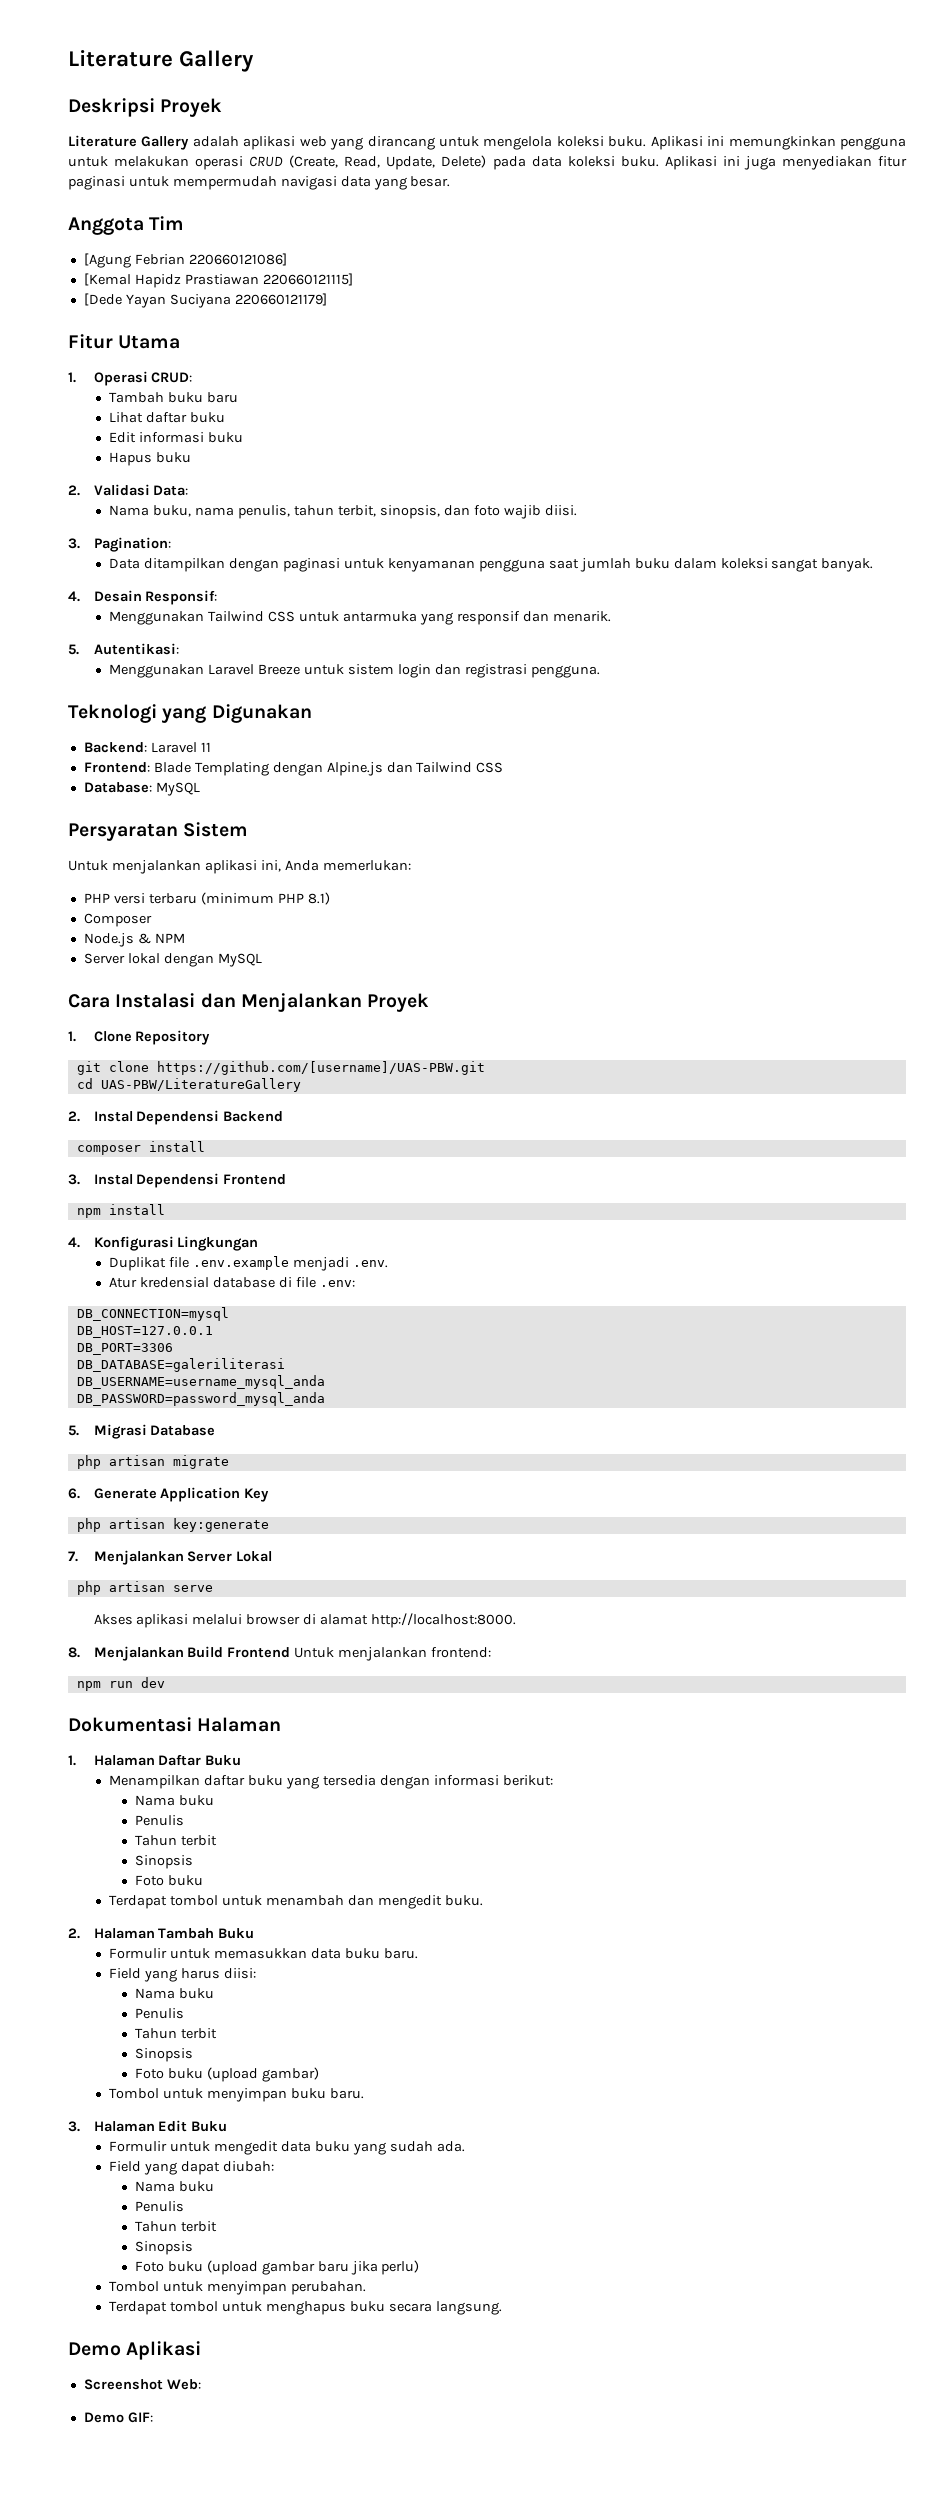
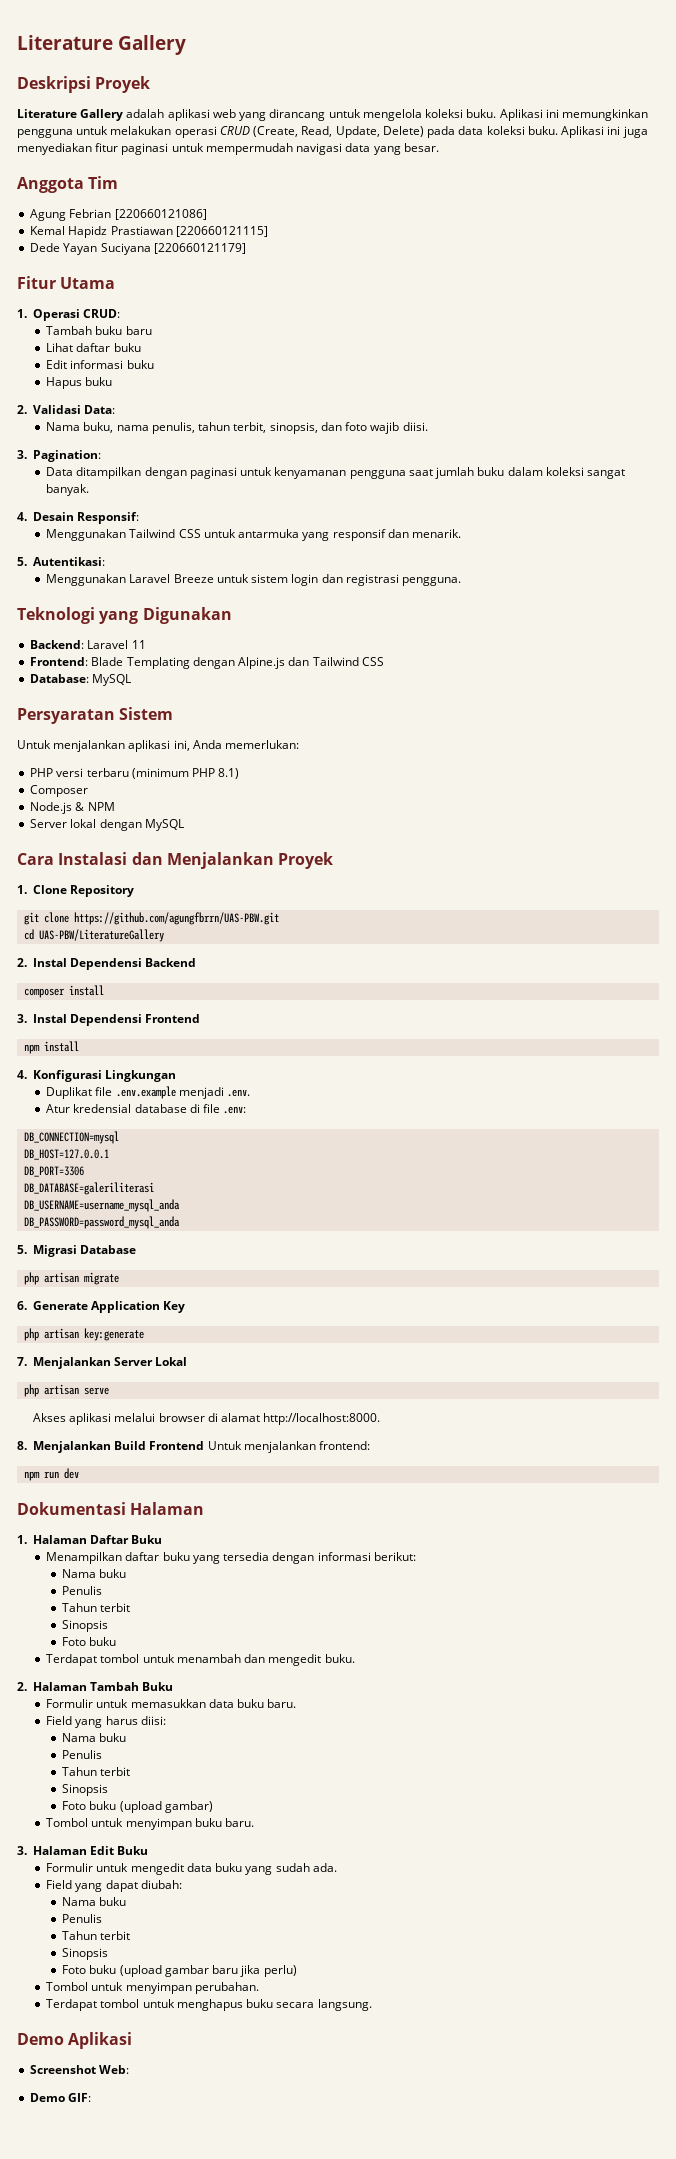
[83,253,287,268] [83,273,353,288] [83,293,122,306] [Agung Febrian 220660121086] // [Kemal Hapidz Prastiawan 220660121115] // [Dede -> [30,209,207,221] [30,226,268,238] [30,243,61,252] Agung Febrian [220660121086] // Kemal Hapidz Prastiawan [220660121115] // Dede
[234,293,327,306] 220660121179] -> [153,243,246,254] [220660121179]
[156,1061,485,1075] https://github.com/[username]/UAS-PBW.git -> [74,912,280,925] https://github.com/agungfbrrn/UAS-PBW.git

